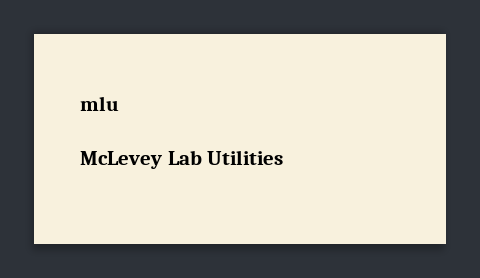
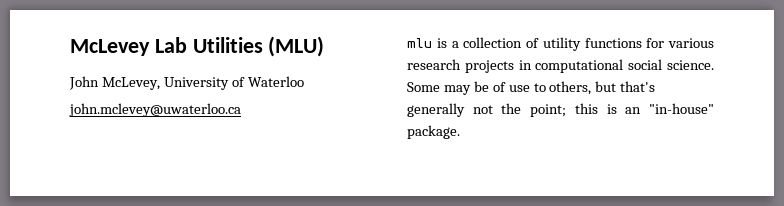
[80,96,119,111] mlu // -> (70, 47) none
(284, 157) none -> [268,36,325,57] [69,76,304,90] [69,103,241,117] [407,37,714,51] [407,59,714,73] [407,81,656,95] [407,103,714,117] [407,125,460,139] (MLU) // John McLevey, University of Waterloo // john.mclevey@uwaterloo.ca // mlu is a collection of utility functions for various research projects in computational social science. Some may be of use to others, but that's generally not the point; this is an "in-house" package.

